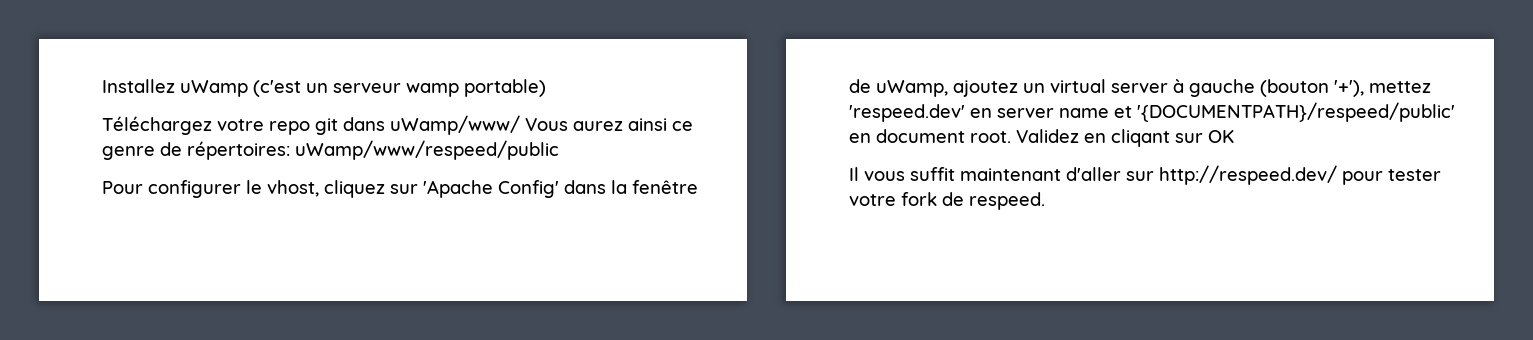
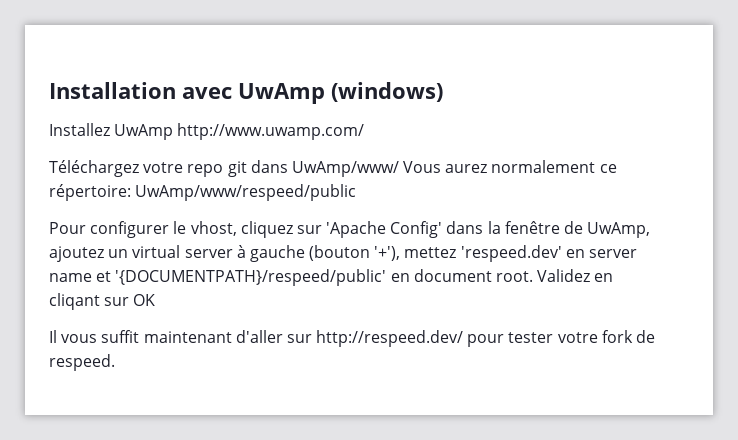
[102,79,546,97] Installez uWamp (c'est un serveur wamp portable) -> [49,82,443,104] [49,123,365,140] Installation avec UwAmp (windows) // Installez UwAmp http://www.uwamp.com/
[390,115,520,135] uWamp/www/ -> [291,161,399,177] UwAmp/www/
[628,118,693,131] [102,140,559,160] ainsi ce genre de répertoires: uWamp/www/respeed/public -> [491,160,617,173] [49,184,357,201] normalement ce répertoire: UwAmp/www/respeed/public
[876,80,948,97] uWamp, -> [587,222,651,238] UwAmp,

